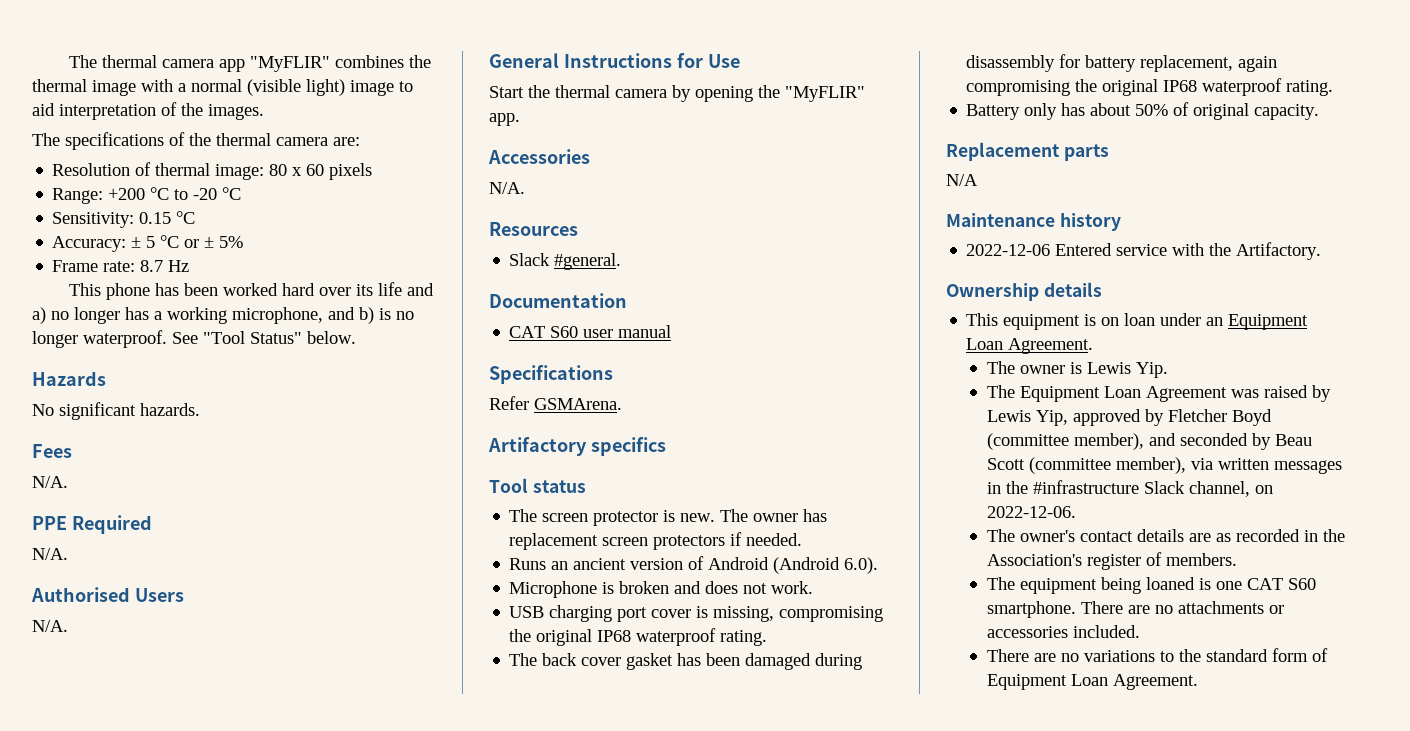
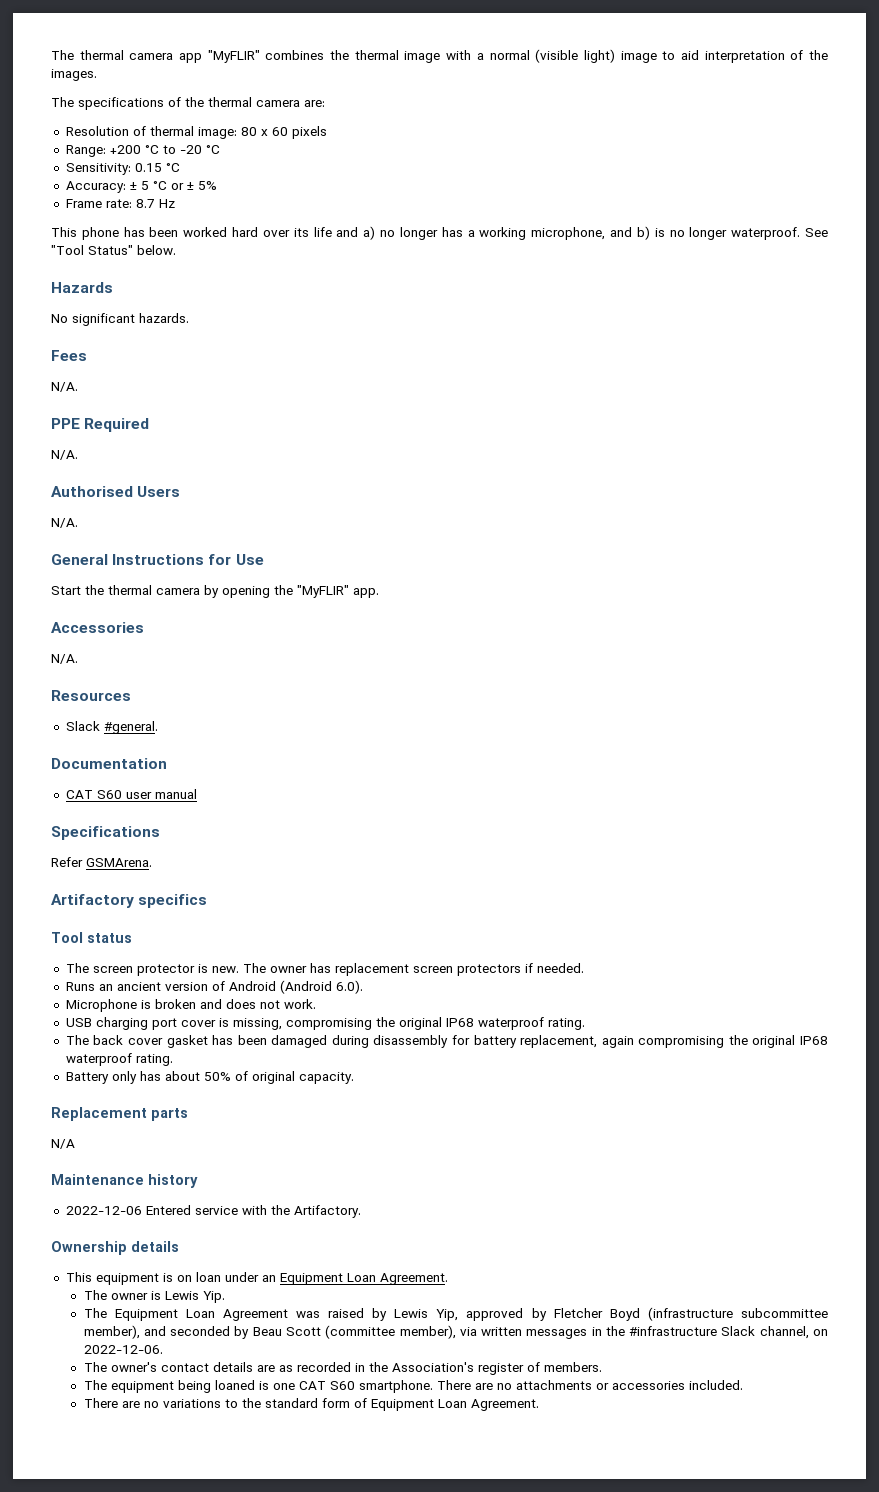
[987,433,1070,450] (committee -> [647,1307,828,1321] (infrastructure subcommittee

